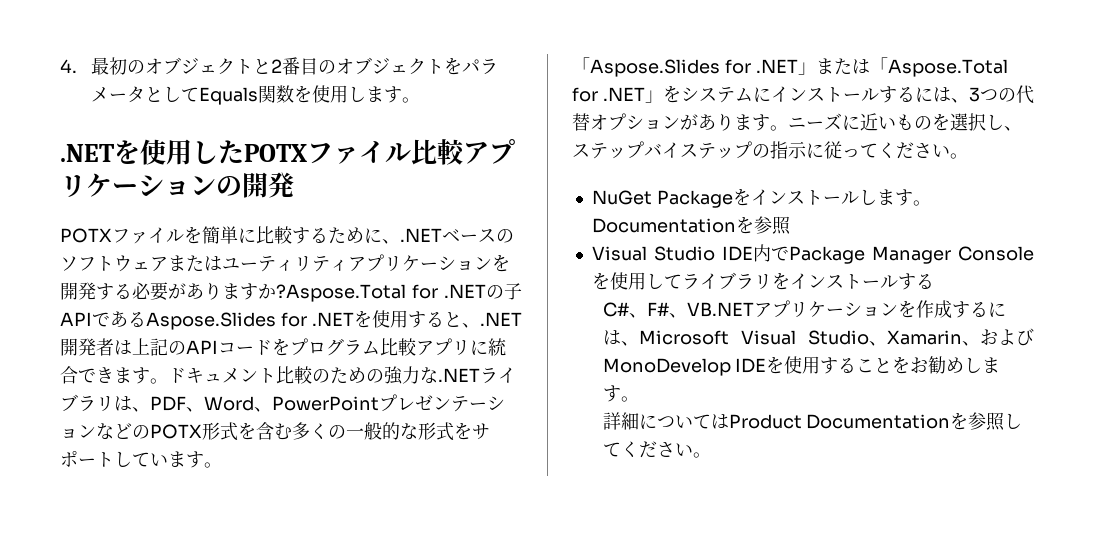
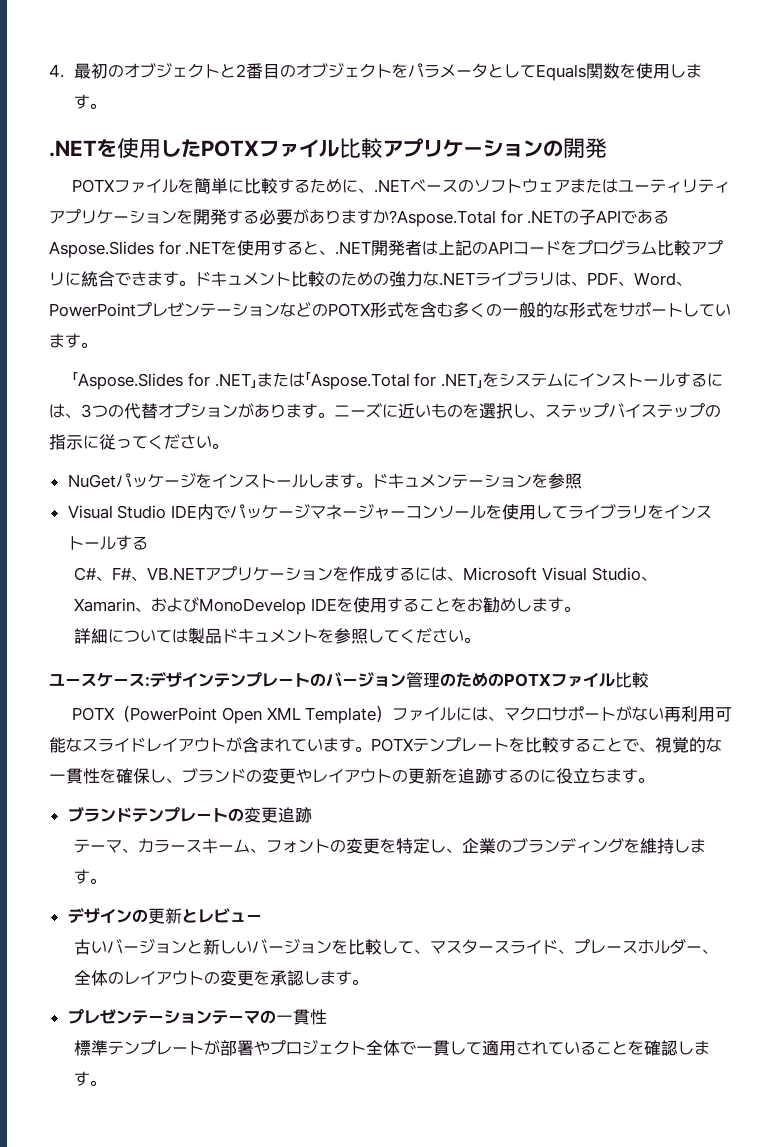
[656,190,733,208] Package -> [115,473,196,488] パッケージ
[591,218,736,233] Documentation -> [371,473,532,489] ドキュメンテーション
[788,246,1034,264] Package Manager Console -> [229,504,486,520] パッケージマネージャーコンソール
[728,414,951,429] Product Documentation -> [188,628,319,644] 製品ドキュメント
(711, 455) none -> [49,672,649,688] [72,706,733,724] [49,737,722,753] [49,768,654,784] [67,807,312,823] [74,838,707,854] [74,869,107,884] [67,908,262,924] [74,939,719,955] [74,970,369,986] [67,1009,327,1025] [74,1040,711,1056] [74,1071,107,1086] // ユースケース:デザインテンプレートのバージョン管理のためのPOTXファイル比較 // POTX（PowerPoint Open XML Template）ファイルには、マクロサポートがない再利用可能なスライドレイアウトが含まれています。POTXテンプレートを比較することで、視覚的な一貫性を確保し、ブランドの変更やレイアウトの更新を追跡するのに役立ちます。 // ブランドテンプレートの変更追跡 // テーマ、カラースキーム、フォントの変更を特定し、企業のブランディングを維持します。 // デザインの更新とレビュー // 古いバージョンと新しいバージョンを比較して、マスタースライド、プレースホルダー、全体のレイアウトの変更を承認します。 // プレゼンテーションテーマの一貫性 // 標準テンプレートが部署やプロジェクト全体で一貫して適用されていることを確認します。

